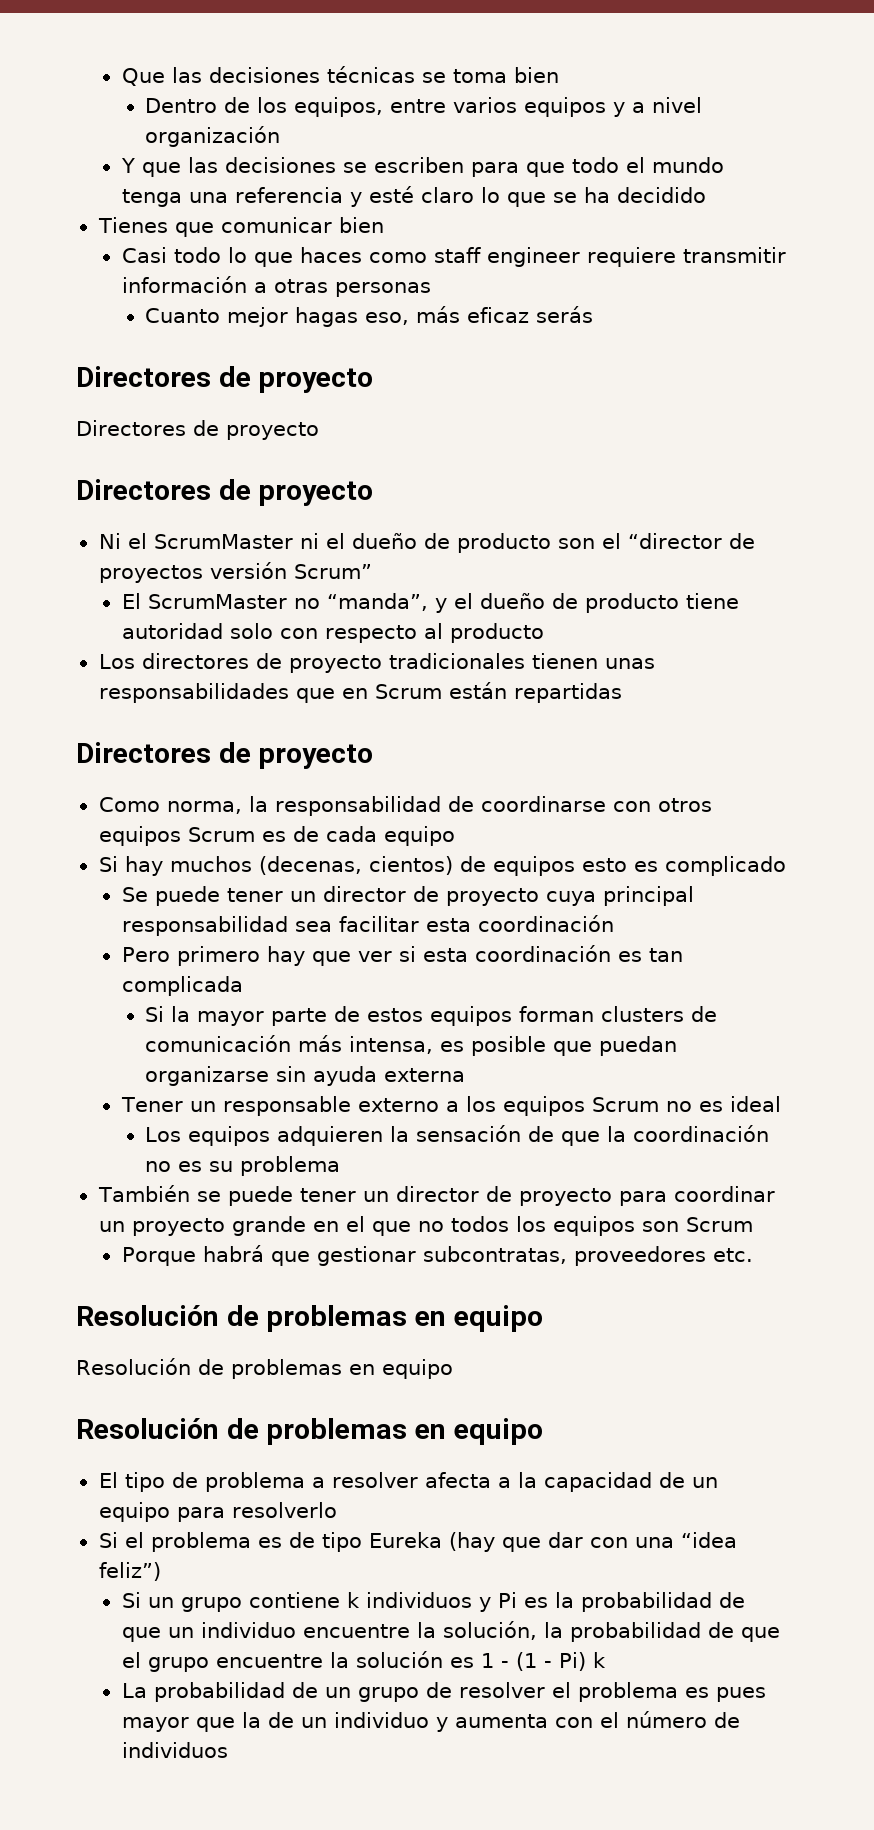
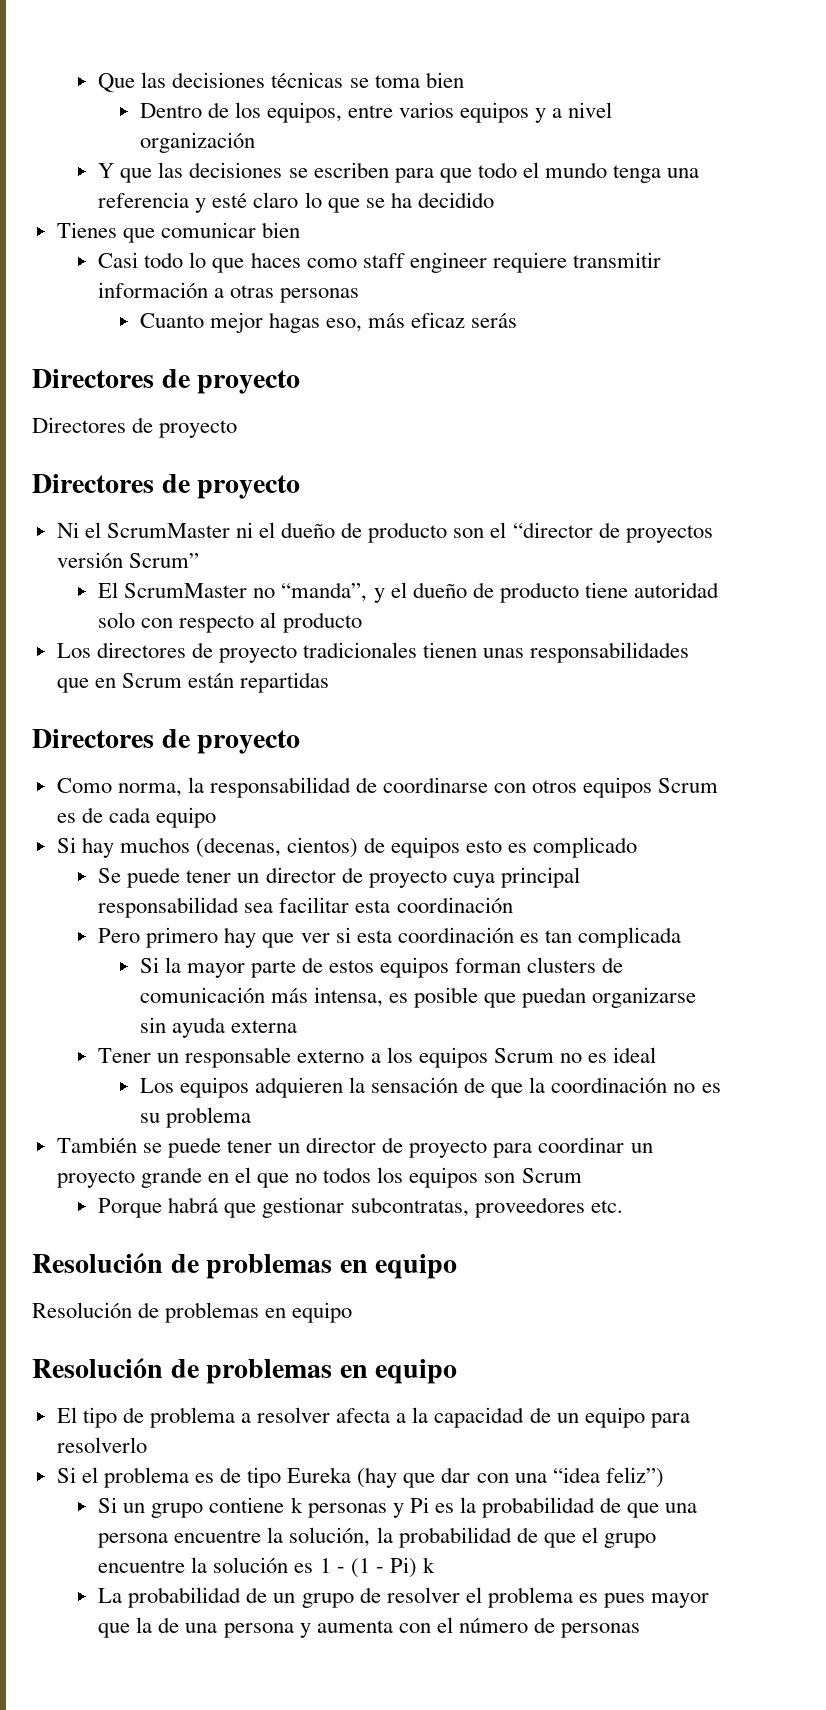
[365,1592,472,1608] individuos -> [307,1503,387,1518] personas
[167,1622,296,1638] un individuo -> [665,1503,698,1513] [98,1533,169,1548] una persona
[300,1712,429,1728] un individuo -> [185,1623,294,1638] una persona
[121,1742,228,1758] individuos -> [561,1623,641,1638] personas

